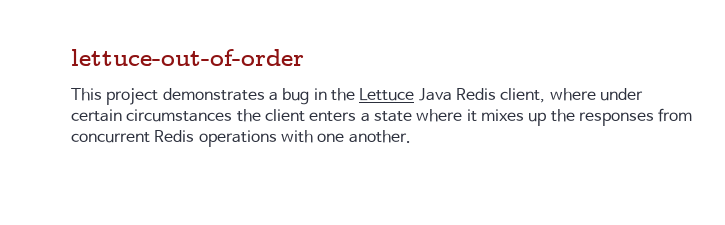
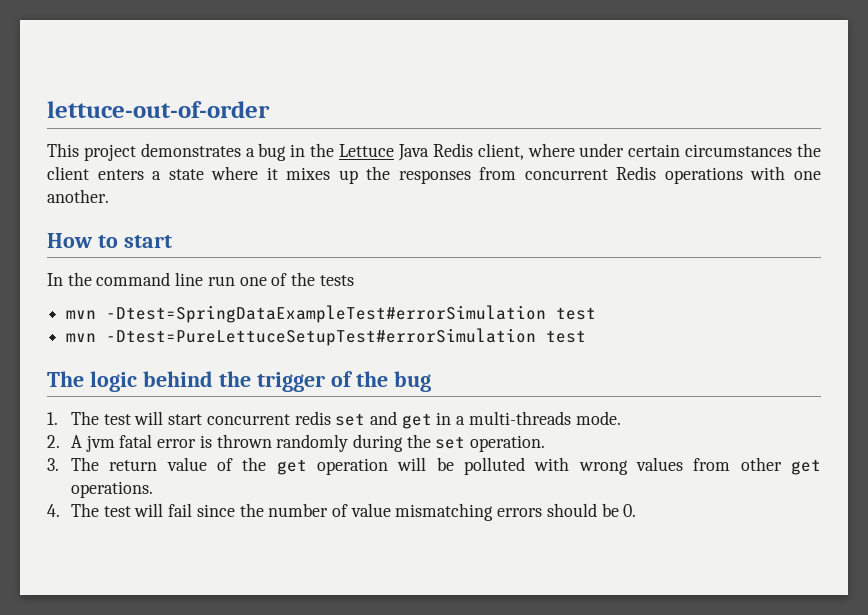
(411, 136) none -> [47,233,172,248] [47,272,354,286] [66,305,597,323] [66,328,587,346] [47,371,431,392] [47,411,621,429] [47,434,546,452] [47,457,821,475] [70,481,153,498] [47,503,637,521] // How to start // In the command line run one of the tests // mvn -Dtest=SpringDataExampleTest#errorSimulation test // mvn -Dtest=PureLettuceSetupTest#errorSimulation test // The logic behind the trigger of the bug // 1. The test will start concurrent redis set and get in a multi-threads mode. // 2. A jvm fatal error is thrown randomly during the set operation. // 3. The return value of the get operation will be polluted with wrong values from other get operations. // 4. The test will fail since the number of value mismatching errors should be 0.

